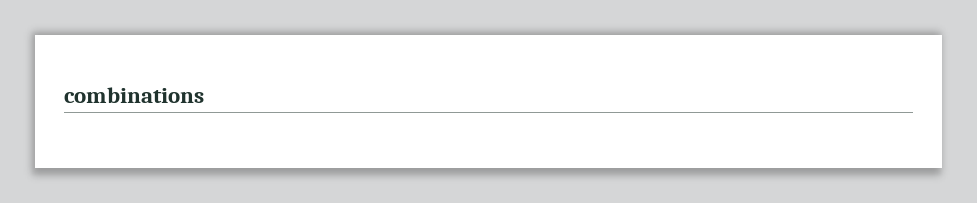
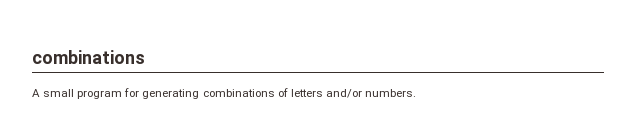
[64,87,204,103] combinations -> [32,50,145,64] [32,88,416,99] combinations // A small program for generating combinations of letters and/or numbers.

